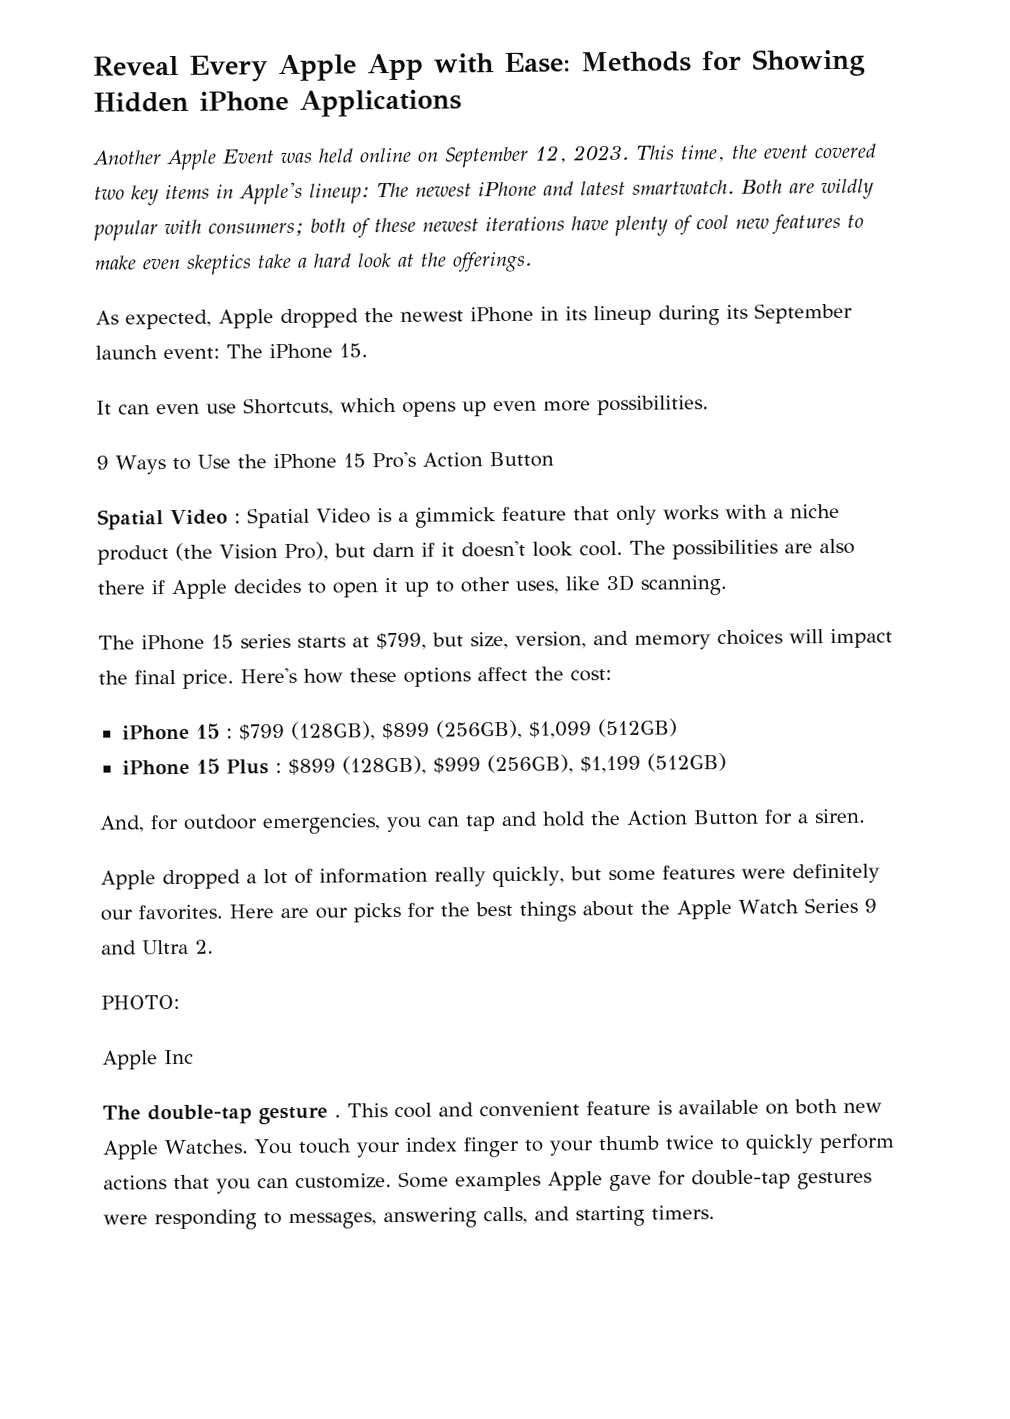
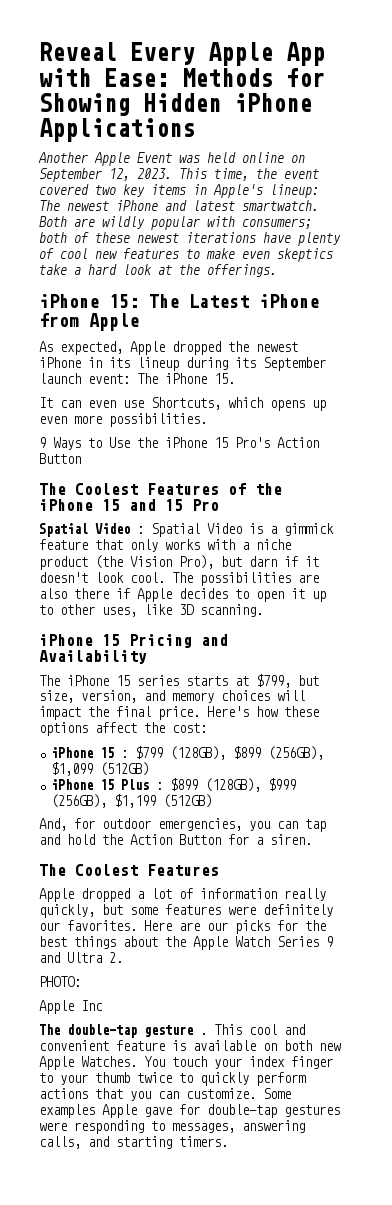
(533, 262) none -> [39,294,319,308] [39,313,139,331] // iPhone 15: The Latest iPhone from Apple
(554, 459) none -> [39,483,282,495] [39,499,219,511] // The Coolest Features of the iPhone 15 and 15 Pro
(727, 585) none -> [39,634,228,648] [39,650,147,664] // iPhone 15 Pricing and Availability
(866, 816) none -> [39,864,219,876] // The Coolest Features

